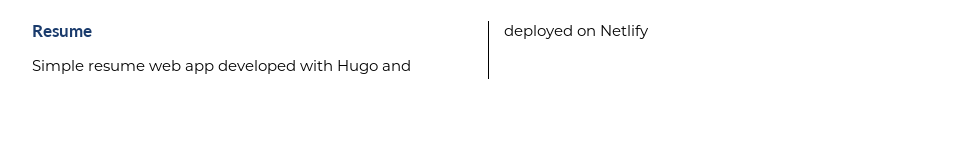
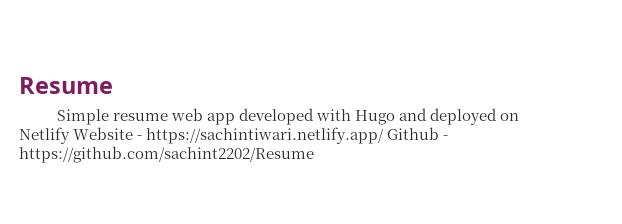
(650, 32) none -> [73,127,449,144] [19,146,314,163] Website - https://sachintiwari.netlify.app/ Github - https://github.com/sachint2202/Resume

